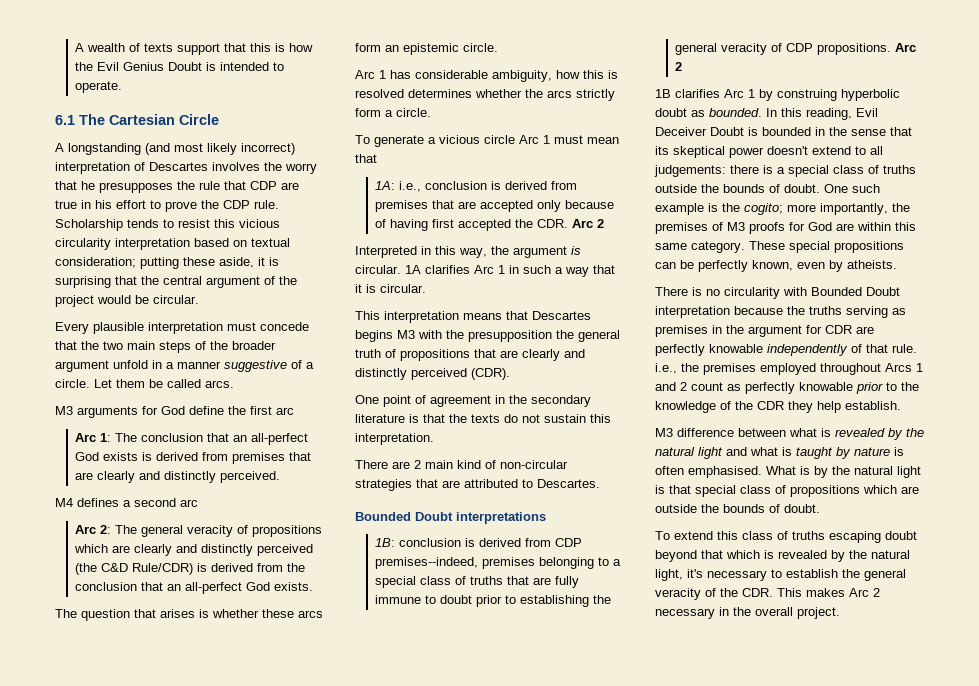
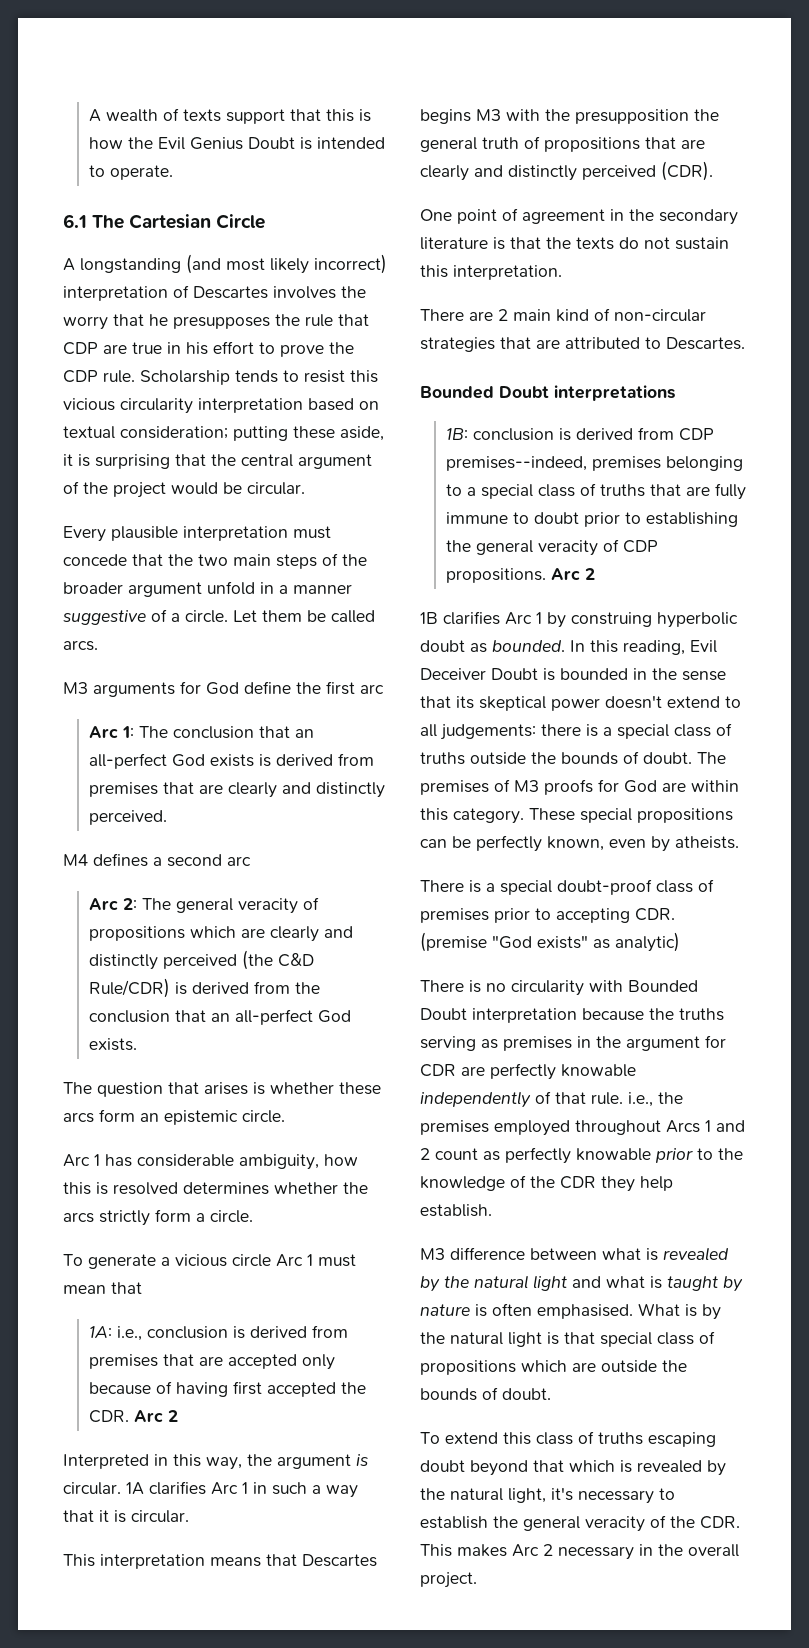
[824,184,880,193] [655,203,910,215] One such example is the cogito; more importantly, the -> [697,752,726,764] The
[655,243,687,250] same -> (448, 814) none
(897, 264) none -> [420,879,714,895] [420,908,675,923] [420,932,680,952] // There is a special doubt-proof class of premises prior to accepting CDR. (premise "God exists" as analytic)

